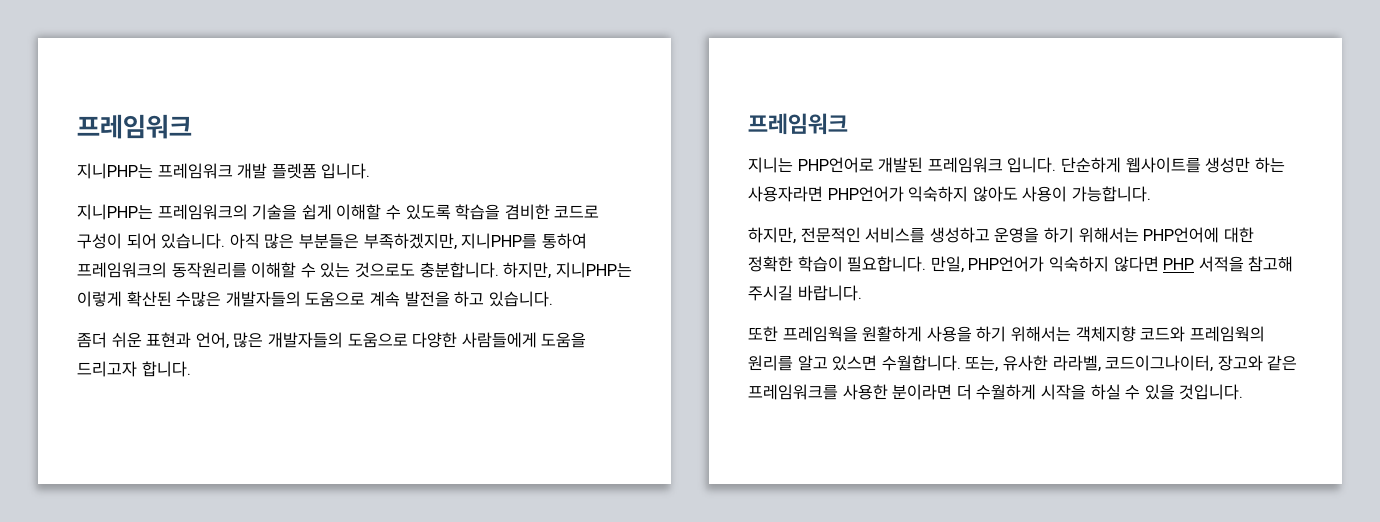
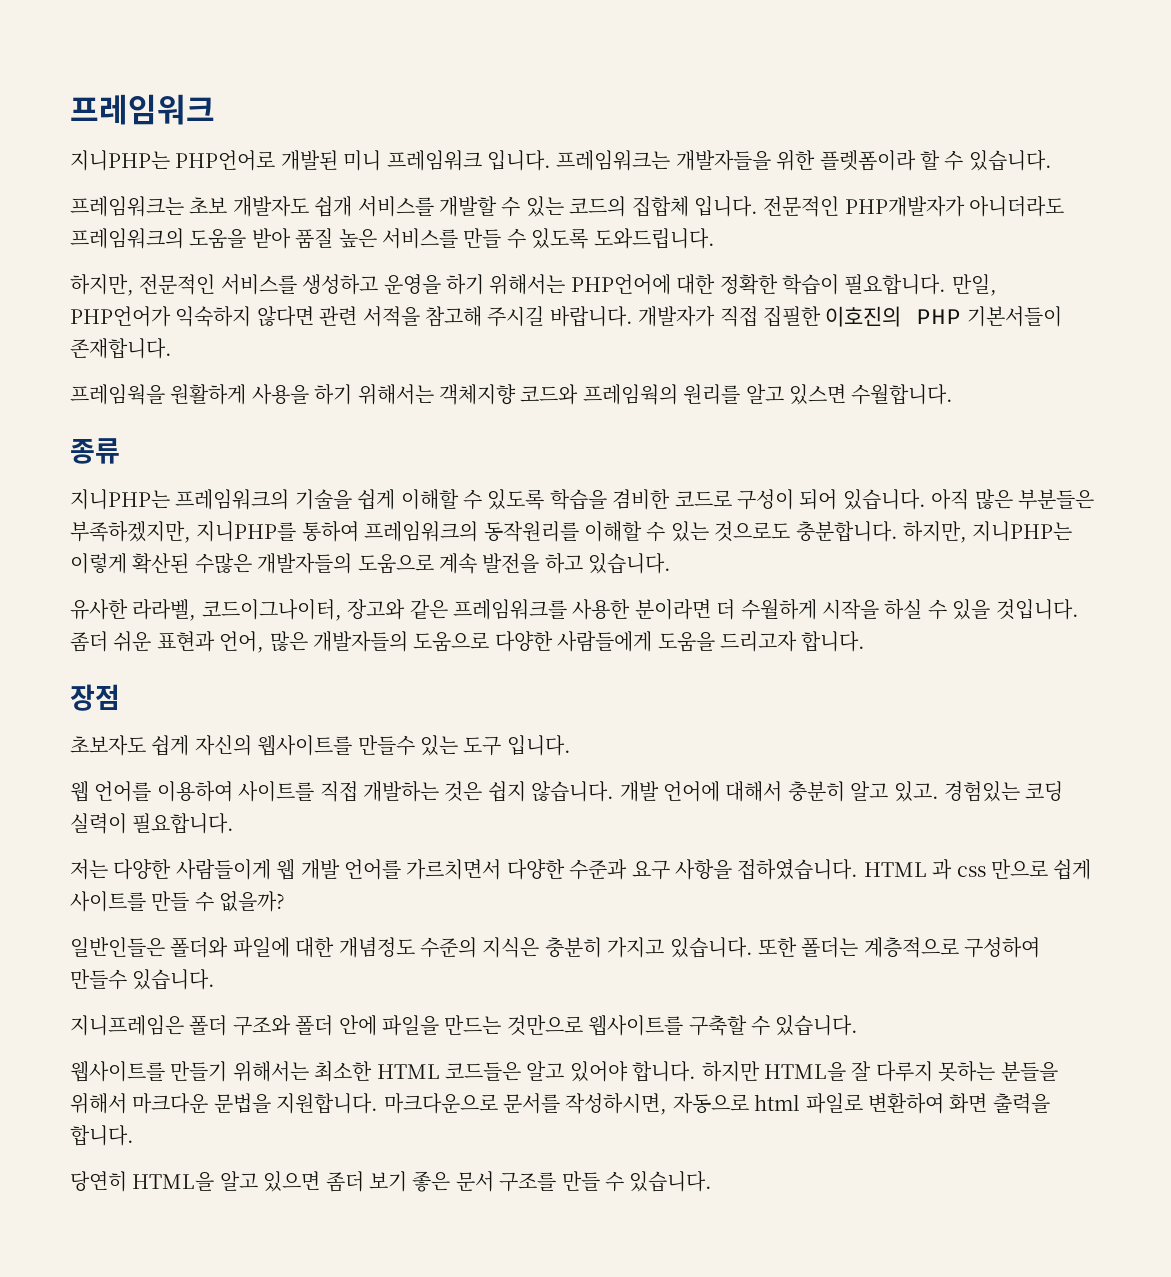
[157,163,371,179] 프레임워크 개발 플렛폼 입니다. -> [175,150,1052,171] [70,196,1065,217] [70,228,715,249] [70,274,997,296] [70,306,1062,327] [70,338,172,359] [70,383,954,405] [70,438,120,464] PHP언어로 개발된 미니 프레임워크 입니다. 프레임워크는 개발자들을 위한 플렛폼이라 할 수 있습니다. // 프레임워크는 초보 개발자도 쉽개 서비스를 개발할 수 있는 코드의 집합체 입니다. 전문적인 PHP개발자가 아니더라도 프레임워크의 도움을 받아 품질 높은 서비스를 만들 수 있도록 도와드립니다. // 하지만, 전문적인 서비스를 생성하고 운영을 하기 위해서는 PHP언어에 대한 정확한 학습이 필요합니다. 만일, PHP언어가 익숙하지 않다면 관련 서적을 참고해 주시길 바랍니다. 개발자가 직접 집필한 이호진의 PHP 기본서들이 존재합니다. // 프레임웍을 원활하게 사용을 하기 위해서는 객체지향 코드와 프레임웍의 원리를 알고 있스면 수월합니다. // 종류
[77,332,587,349] [77,361,191,377] [748,113,848,135] [748,157,1285,173] [748,186,1151,202] [748,227,1254,244] [748,256,1294,273] [748,285,862,301] [748,326,1265,342] [748,355,999,372] 좀더 쉬운 표현과 언어, 많은 개발자들의 도움으로 다양한 사람들에게 도움을 드리고자 합니다. // 프레임워크 // 지니는 PHP언어로 개발된 프레임워크 입니다. 단순하게 웹사이트를 생성만 하는 사용자라면 PHP언어가 익숙하지 않아도 사용이 가능합니다. // 하지만, 전문적인 서비스를 생성하고 운영을 하기 위해서는 PHP언어에 대한 정확한 학습이 필요합니다. 만일, PHP언어가 익숙하지 않다면 PHP 서적을 참고해 주시길 바랍니다. // 또한 프레임웍을 원활하게 사용을 하기 위해서는 객체지향 코드와 프레임웍의 원리를 알고 있스면 수월합니다. 또는, -> (672, 563) none
(1244, 392) none -> [70,631,866,653] [70,684,120,711] [70,735,571,756] [70,781,1064,802] [70,813,235,834] [70,859,1092,880] [70,891,286,912] [70,937,1041,958] [70,969,216,990] [70,1015,859,1036] [70,1061,1058,1082] [70,1093,1050,1115] [70,1125,134,1146] [70,1171,713,1192] 좀더 쉬운 표현과 언어, 많은 개발자들의 도움으로 다양한 사람들에게 도움을 드리고자 합니다. // 장점 // 초보자도 쉽게 자신의 웹사이트를 만들수 있는 도구 입니다. // 웹 언어를 이용하여 사이트를 직접 개발하는 것은 쉽지 않습니다. 개발 언어에 대해서 충분히 알고 있고. 경험있는 코딩 실력이 필요합니다. // 저는 다양한 사람들이게 웹 개발 언어를 가르치면서 다양한 수준과 요구 사항을 접하였습니다. HTML 과 css 만으로 쉽게 사이트를 만들 수 없을까? // 일반인들은 폴더와 파일에 대한 개념정도 수준의 지식은 충분히 가지고 있습니다. 또한 폴더는 계층적으로 구성하여 만들수 있습니다. // 지니프레임은 폴더 구조와 폴더 안에 파일을 만드는 것만으로 웹사이트를 구축할 수 있습니다. // 웹사이트를 만들기 위해서는 최소한 HTML 코드들은 알고 있어야 합니다. 하지만 HTML을 잘 다루지 못하는 분들을 위해서 마크다운 문법을 지원합니다. 마크다운으로 문서를 작성하시면, 자동으로 html 파일로 변환하여 화면 출력을 합니다. // 당연히 HTML을 알고 있으면 좀더 보기 좋은 문서 구조를 만들 수 있습니다.

